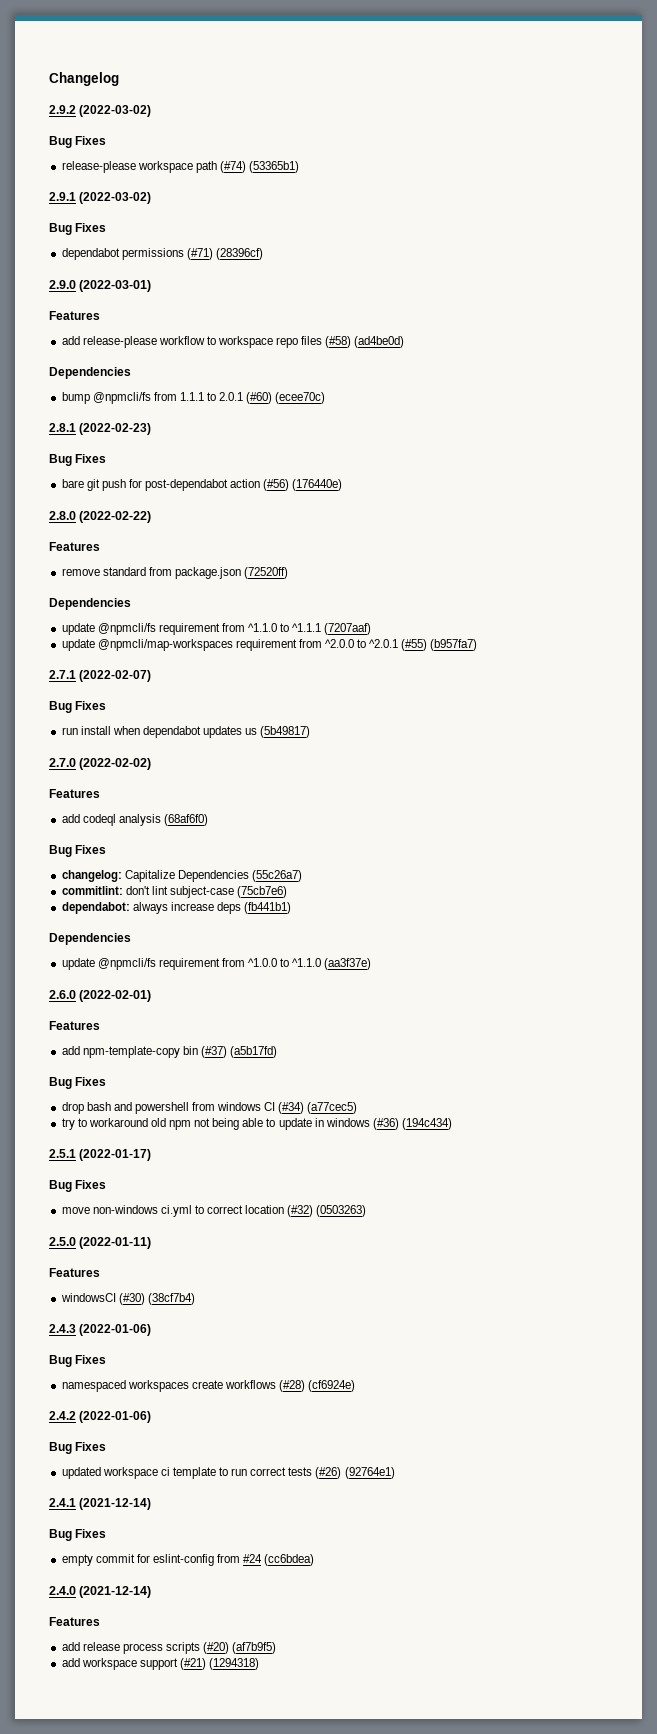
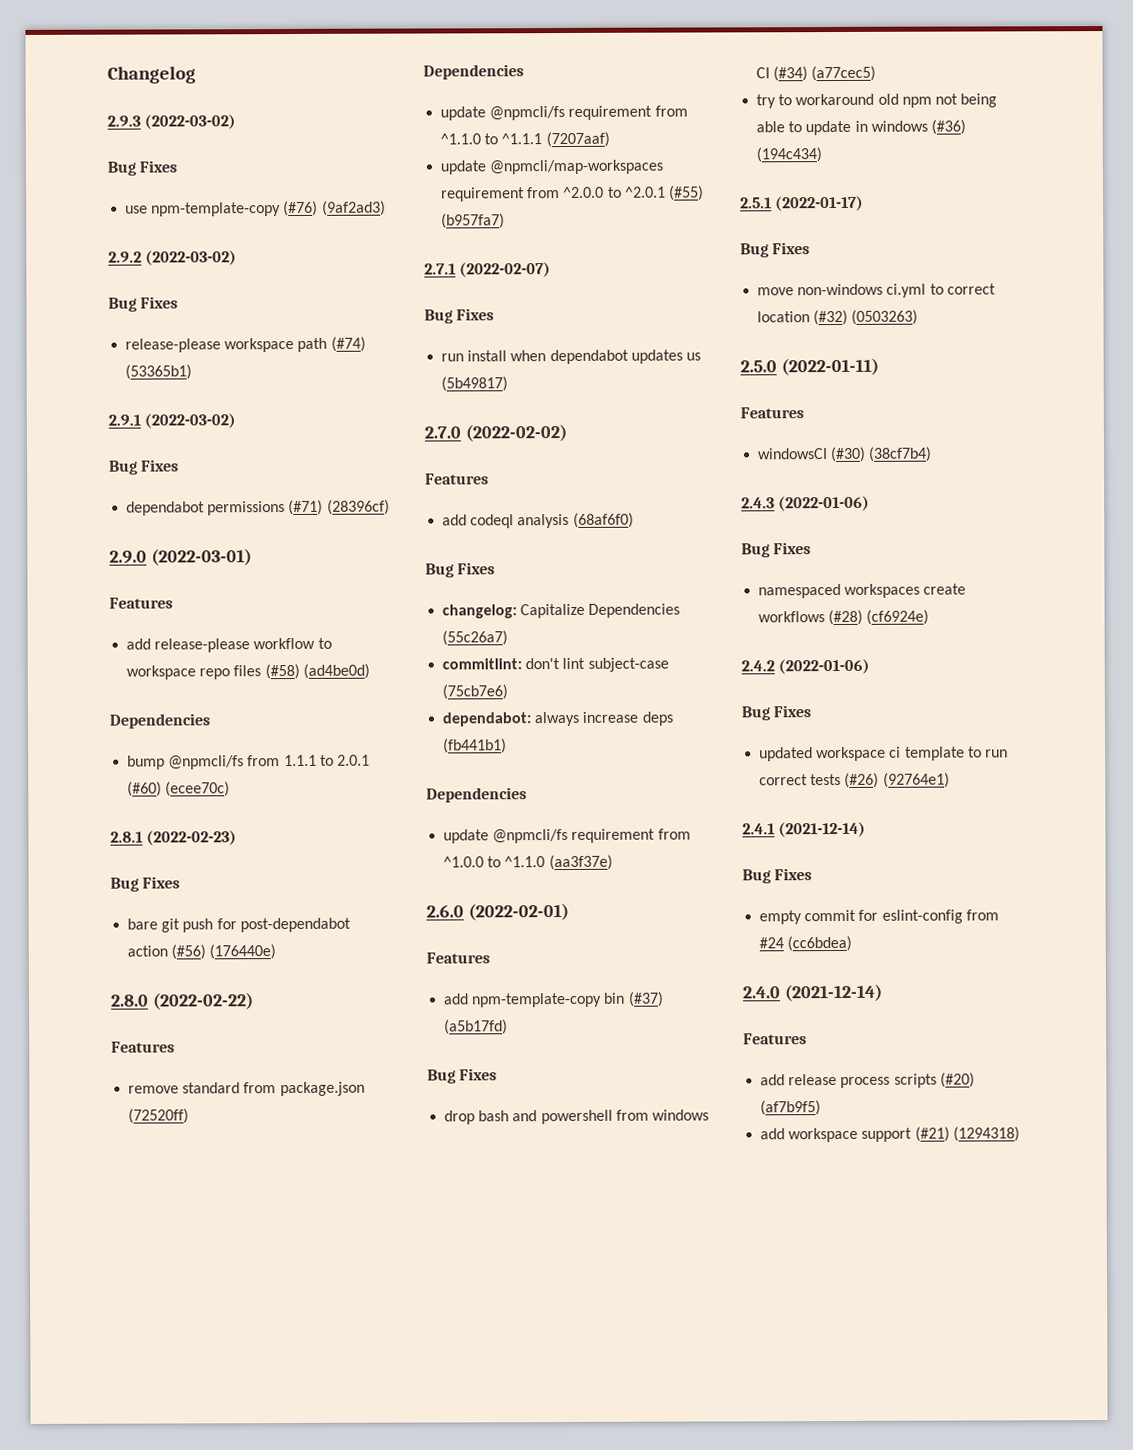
(119, 79) none -> [107,114,237,130] [107,160,178,176] [125,200,386,217] // 2.9.3 (2022-03-02) // Bug Fixes // use npm-template-copy (#76) (9af2ad3)

